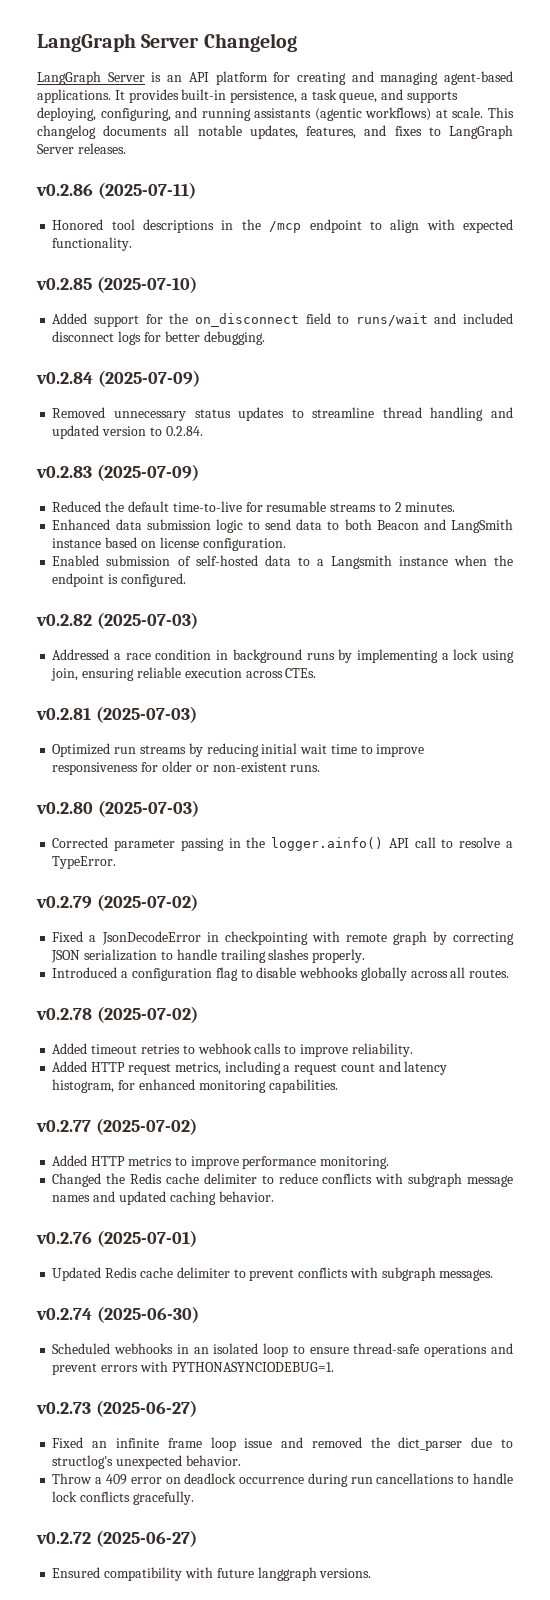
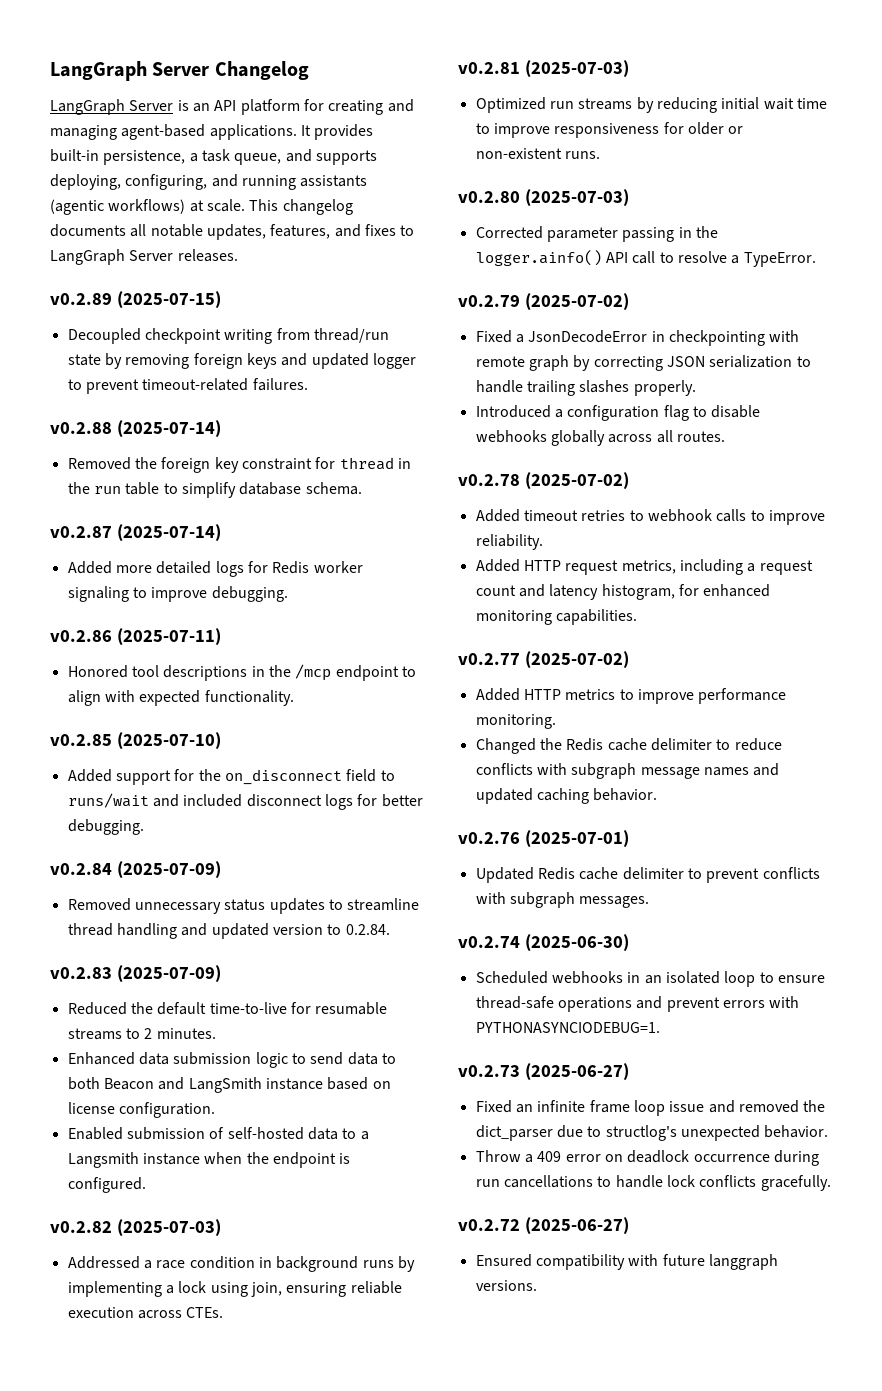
(126, 148) none -> [50,291,221,308] [67,328,389,344] [67,353,416,369] [67,378,308,394] [50,420,221,437] [67,457,411,473] [67,482,362,498] [50,524,221,541] [67,561,363,577] [67,586,288,602] // v0.2.89 (2025-07-15) // Decoupled checkpoint writing from thread/run state by removing foreign keys and updated logger to prevent timeout-related failures. // v0.2.88 (2025-07-14) // Removed the foreign key constraint for thread in the run table to simplify database schema. // v0.2.87 (2025-07-14) // Added more detailed logs for Redis worker signaling to improve debugging.

